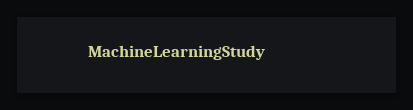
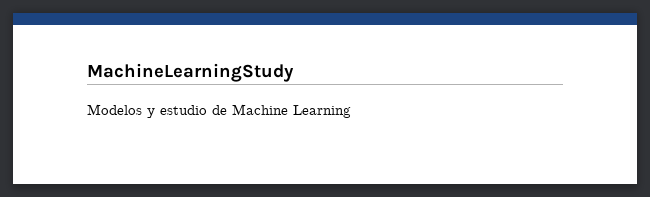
(265, 52) none -> [87,104,351,118] // Modelos y estudio de Machine Learning

